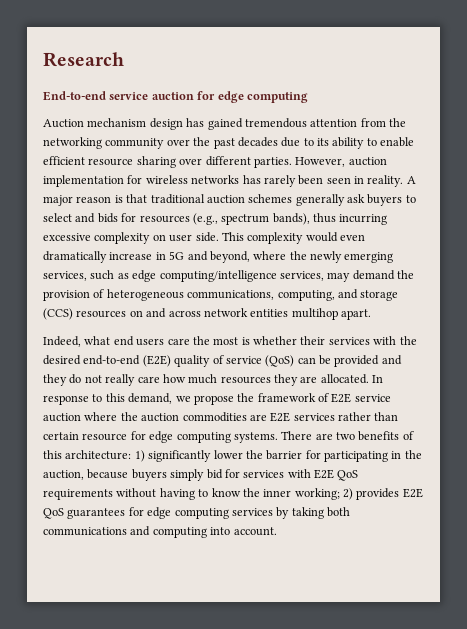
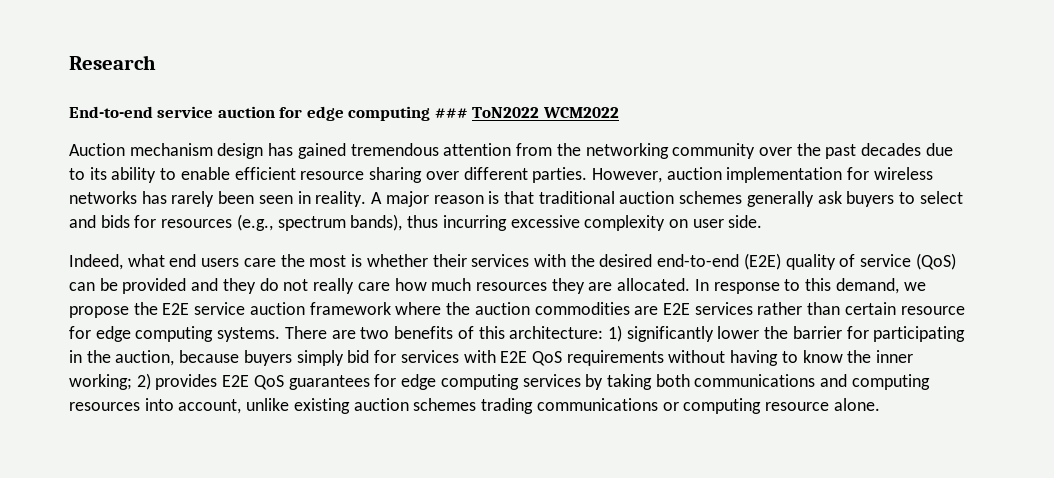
(308, 97) none -> [434,107,619,118] ### ToN2022 WCM2022
[221,232,365,244] [43,251,394,263] [43,270,414,282] [43,289,399,301] [43,308,371,320] This complexity would even dramatically increase in 5G and beyond, where the newly emerging services, such as edge computing/intelligence services, may demand the provision of heterogeneous communications, computing, and storage (CCS) resources on and across network entities multihop apart. -> (763, 221) none
[257,393,329,402] framework of -> (158, 308) none
(81, 417) none -> [309,302,391,315] framework
[210,527,277,536] into account. -> [69,398,880,414] resources into account, unlike existing auction schemes trading communications or computing resource alone.

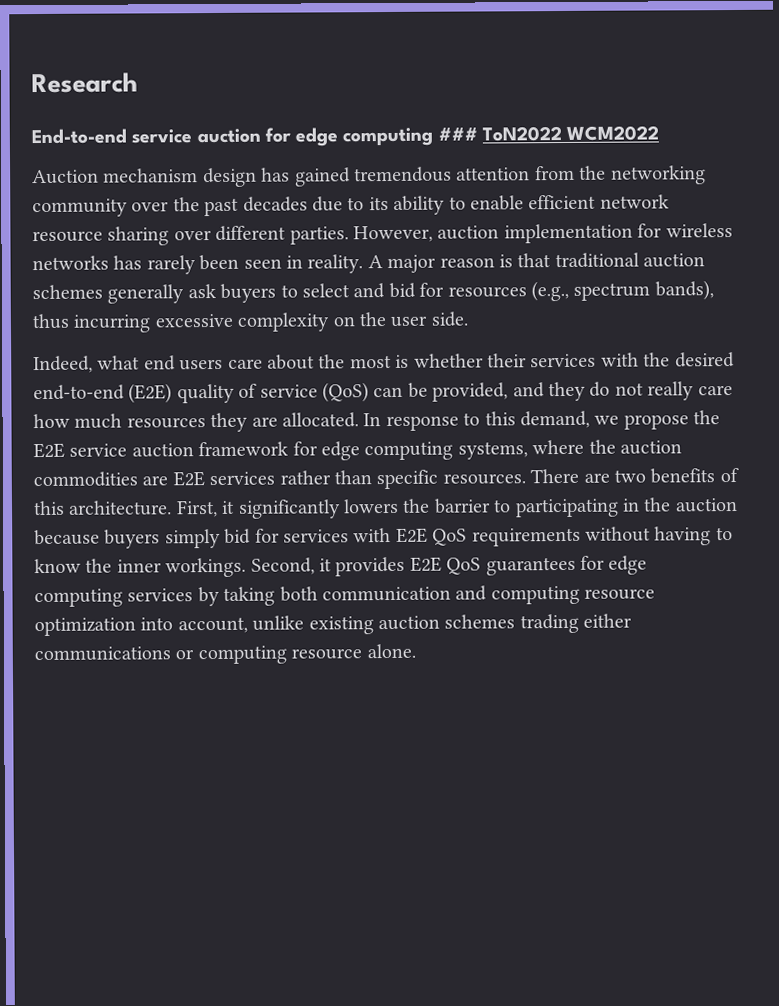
(296, 173) none -> [599,194,670,209] network
[100,215,130,228] bids -> [388,282,416,299] bid
(688, 223) none -> [359,312,386,327] the
(276, 262) none -> [267,354,315,370] about
[122,278,187,294] provided -> [432,382,509,402] provided,
(391, 308) none -> [292,441,528,461] for edge computing systems,
[844,302,965,315] [69,326,281,342] certain resource for edge computing systems. -> [376,469,526,490] specific resources.
[509,325,760,342] architecture: 1) significantly lower -> [68,498,399,519] architecture. First, it significantly lowers
[846,326,869,339] for -> [493,499,512,513] to
[115,350,175,366] auction, -> [674,497,738,513] auction
[69,373,151,390] working; 2) -> [165,557,332,578] workings. Second, it
[694,374,816,387] communications -> [322,586,451,602] communication
[69,402,140,411] resources -> [584,588,656,600] [34,617,136,637] resource optimization
(534, 406) none -> [583,613,633,628] either

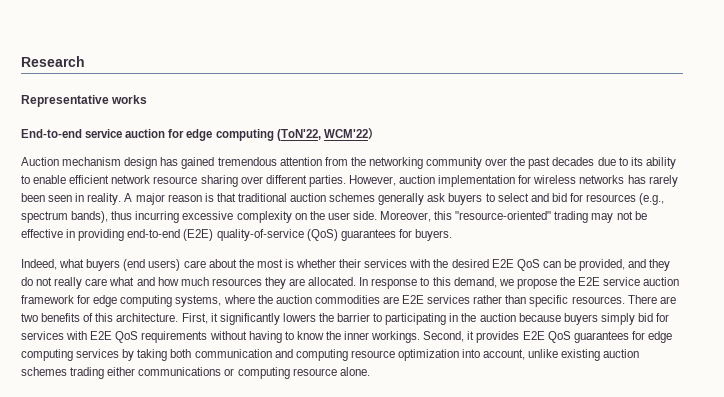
(138, 83) none -> [21,95,148,107] // Representative works
[437,125,660,142] ### ToN2022 WCM2022 -> [276,127,380,141] (ToN'22, WCM'22）
(468, 319) none -> [380,211,647,223] [21,229,452,241] Moreover, this "resource-oriented" trading may not be effective in providing end-to-end (E2E) quality-of-service (QoS) guarantees for buyers.
[143,355,224,371] end users -> [86,259,181,271] buyers (end users)
[33,382,369,404] end-to-end (E2E) quality of service (QoS) -> [491,259,540,271] E2E QoS
(733, 390) none -> [109,277,155,286] what and

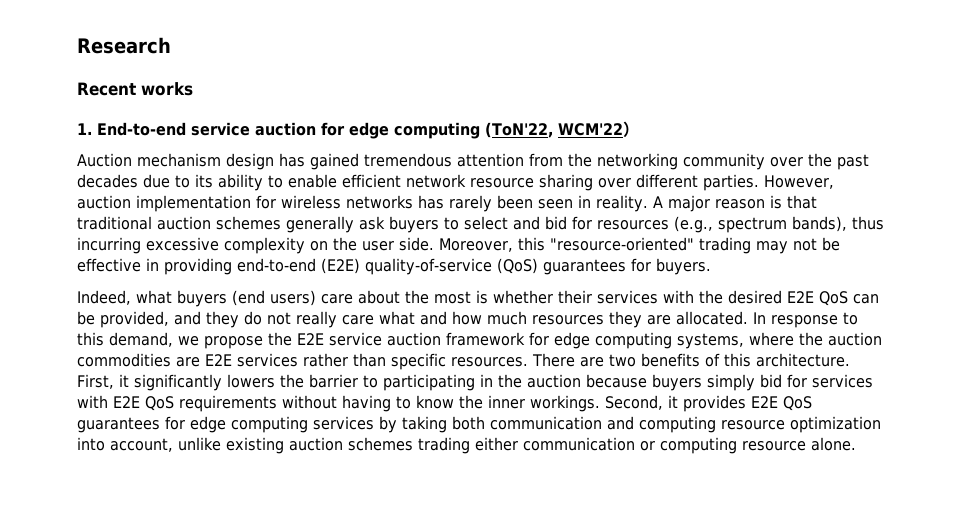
[21,95,109,107] Representative -> [77,82,136,96] Recent
(148, 99) none -> [77,123,92,135] 1.
[138,367,222,376] communications -> [523,437,635,451] communication

